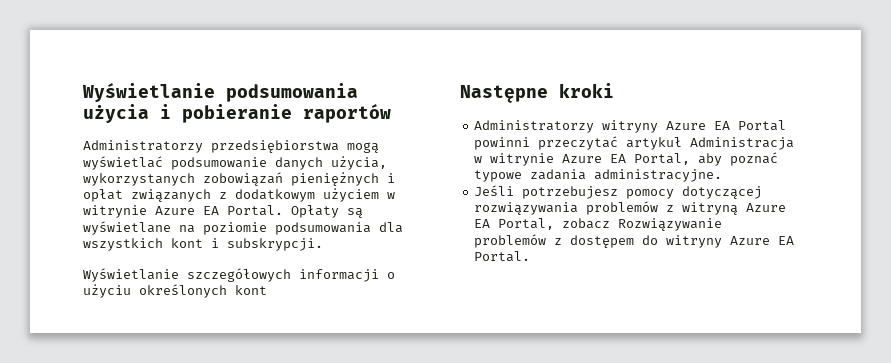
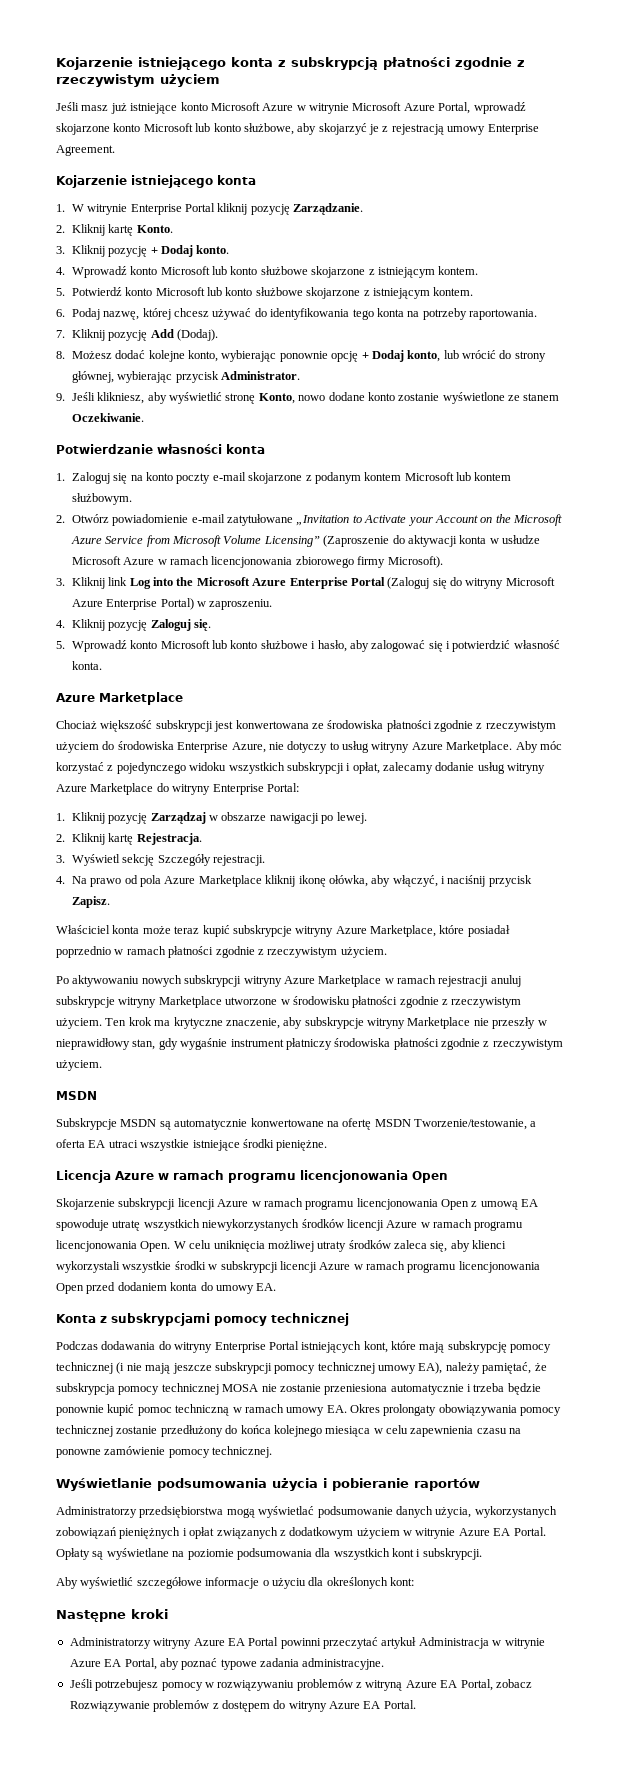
(82, 92) none -> [56,57,525,70] [56,74,220,87] [56,102,526,114] [56,123,539,135] [56,145,115,156] [56,175,256,188] [56,203,364,215] [56,224,173,236] [56,245,230,257] [56,266,479,278] [56,287,474,299] [56,308,538,320] [56,329,219,341] [56,350,546,362] [71,371,301,383] [56,392,560,404] [71,413,144,422] [56,444,265,454] [56,472,512,484] [71,493,132,505] [56,514,563,526] [70,535,541,547] [71,556,443,568] [56,577,555,589] [71,598,273,610] [56,619,212,631] [56,640,560,652] [71,661,102,670] [56,692,183,705] [56,720,556,732] [56,741,562,753] [56,762,546,774] [56,783,299,795] [56,812,367,824] [56,833,202,845] [56,854,266,866] [56,875,532,887] [71,896,110,908] [56,925,510,937] [56,946,387,958] [56,975,521,987] [56,996,522,1008] [56,1017,547,1029] [56,1038,563,1050] [56,1060,102,1071] [56,1091,97,1100] [56,1118,537,1130] [56,1139,328,1151] [56,1170,448,1183] [56,1198,539,1210] [56,1219,524,1231] [56,1240,507,1252] [56,1261,540,1273] [56,1282,277,1294] [56,1313,349,1326] [56,1341,552,1353] [56,1362,547,1374] [56,1383,541,1395] [56,1404,562,1416] [56,1425,522,1437] [56,1446,273,1458] Kojarzenie istniejącego konta z subskrypcją płatności zgodnie z rzeczywistym użyciem // Jeśli masz już istniejące konto Microsoft Azure w witrynie Microsoft Azure Portal, wprowadź skojarzone konto Microsoft lub konto służbowe, aby skojarzyć je z rejestracją umowy Enterprise Agreement. // Kojarzenie istniejącego konta // 1. W witrynie Enterprise Portal kliknij pozycję Zarządzanie. // 2. Kliknij kartę Konto. // 3. Kliknij pozycję + Dodaj konto. // 4. Wprowadź konto Microsoft lub konto służbowe skojarzone z istniejącym kontem. // 5. Potwierdź konto Microsoft lub konto służbowe skojarzone z istniejącym kontem. // 6. Podaj nazwę, której chcesz używać do identyfikowania tego konta na potrzeby raportowania. // 7. Kliknij pozycję Add (Dodaj). // 8. Możesz dodać kolejne konto, wybierając ponownie opcję + Dodaj konto, lub wrócić do strony głównej, wybierając przycisk Administrator. // 9. Jeśli klikniesz, aby wyświetlić stronę Konto, nowo dodane konto zostanie wyświetlone ze stanem Oczekiwanie. // Potwierdzanie własności konta // 1. Zaloguj się na konto poczty e-mail skojarzone z podanym kontem Microsoft lub kontem służbowym. // 2. Otwórz powiadomienie e-mail zatytułowane „Invitation to Activate your Account on the Microsoft Azure Service from Microsoft Volume Licensing” (Zaproszenie do aktywacji konta w usłudze Microsoft Azure w ramach licencjonowania zbiorowego firmy Microsoft). // 3. Kliknij link Log into the Microsoft Azure Enterprise Portal (Zaloguj się do witryny Microsoft Azure Enterprise Portal) w zaproszeniu. // 4. Kliknij pozycję Zaloguj się. // 5. Wprowadź konto Microsoft lub konto służbowe i hasło, aby zalogować się i potwierdzić własność konta. // Azure Marketplace // Chociaż większość subskrypcji jest konwertowana ze środowiska płatności zgodnie z rzeczywistym użyciem do środowiska Enterprise Azure, nie dotyczy to usług witryny Azure Marketplace. Aby móc korzystać z pojedynczego widoku wszystkich subskrypcji i opłat, zalecamy dodanie usług witryny Azure Marketplace do witryny Enterprise Portal: // 1. Kliknij pozycję Zarządzaj w obszarze nawigacji po lewej. // 2. Kliknij kartę Rejestracja. // 3. Wyświetl sekcję Szczegóły rejestracji. // 4. Na prawo od pola Azure Marketplace kliknij ikonę ołówka, aby włączyć, i naciśnij przycisk Zapisz. // Właściciel konta może teraz kupić subskrypcje witryny Azure Marketplace, które posiadał poprzednio w ramach płatności zgodnie z rzeczywistym użyciem. // Po aktywowaniu nowych subskrypcji witryny Azure Marketplace w ramach rejestracji anuluj subskrypcje witryny Marketplace utworzone w środowisku płatności zgodnie z rzeczywistym użyciem. Ten krok ma krytyczne znaczenie, aby subskrypcje witryny Marketplace nie przeszły w nieprawidłowy stan, gdy wygaśnie instrument płatniczy środowiska płatności zgodnie z rzeczywistym użyciem. // MSDN // Subskrypcje MSDN są automatycznie konwertowane na ofertę MSDN Tworzenie/testowanie, a oferta EA utraci wszystkie istniejące środki pieniężne. // Licencja Azure w ramach programu licencjonowania Open // Skojarzenie subskrypcji licencji Azure w ramach programu licencjonowania Open z umową EA spowoduje utratę wszystkich niewykorzystanych środków licencji Azure w ramach programu licencjonowania Open. W celu uniknięcia możliwej utraty środków zaleca się, aby klienci wykorzystali wszystkie środki w subskrypcji licencji Azure w ramach programu licencjonowania Open przed dodaniem konta do umowy EA. // Konta z subskrypcjami pomocy technicznej // Podczas dodawania do witryny Enterprise Portal istniejących kont, które mają subskrypcję pomocy technicznej (i nie mają jeszcze subskrypcji pomocy technicznej umowy EA), należy pamiętać, że subskrypcja pomocy technicznej MOSA nie zostanie przeniesiona automatycznie i trzeba będzie ponownie kupić pomoc techniczną w ramach umowy EA. Okres prolongaty obowiązywania pomocy technicznej zostanie przedłużony do końca kolejnego miesiąca w celu zapewnienia czasu na ponowne zamówienie pomocy technicznej. //
[83,268,395,282] [83,284,267,298] Wyświetlanie szczegółowych informacji o użyciu określonych kont -> [56,1577,414,1589] Aby wyświetlić szczegółowe informacje o użyciu dla określonych kont:
[682,186,763,199] [474,202,579,215] dotyczącej rozwiązywania -> [204,1680,295,1691] w rozwiązywaniu

